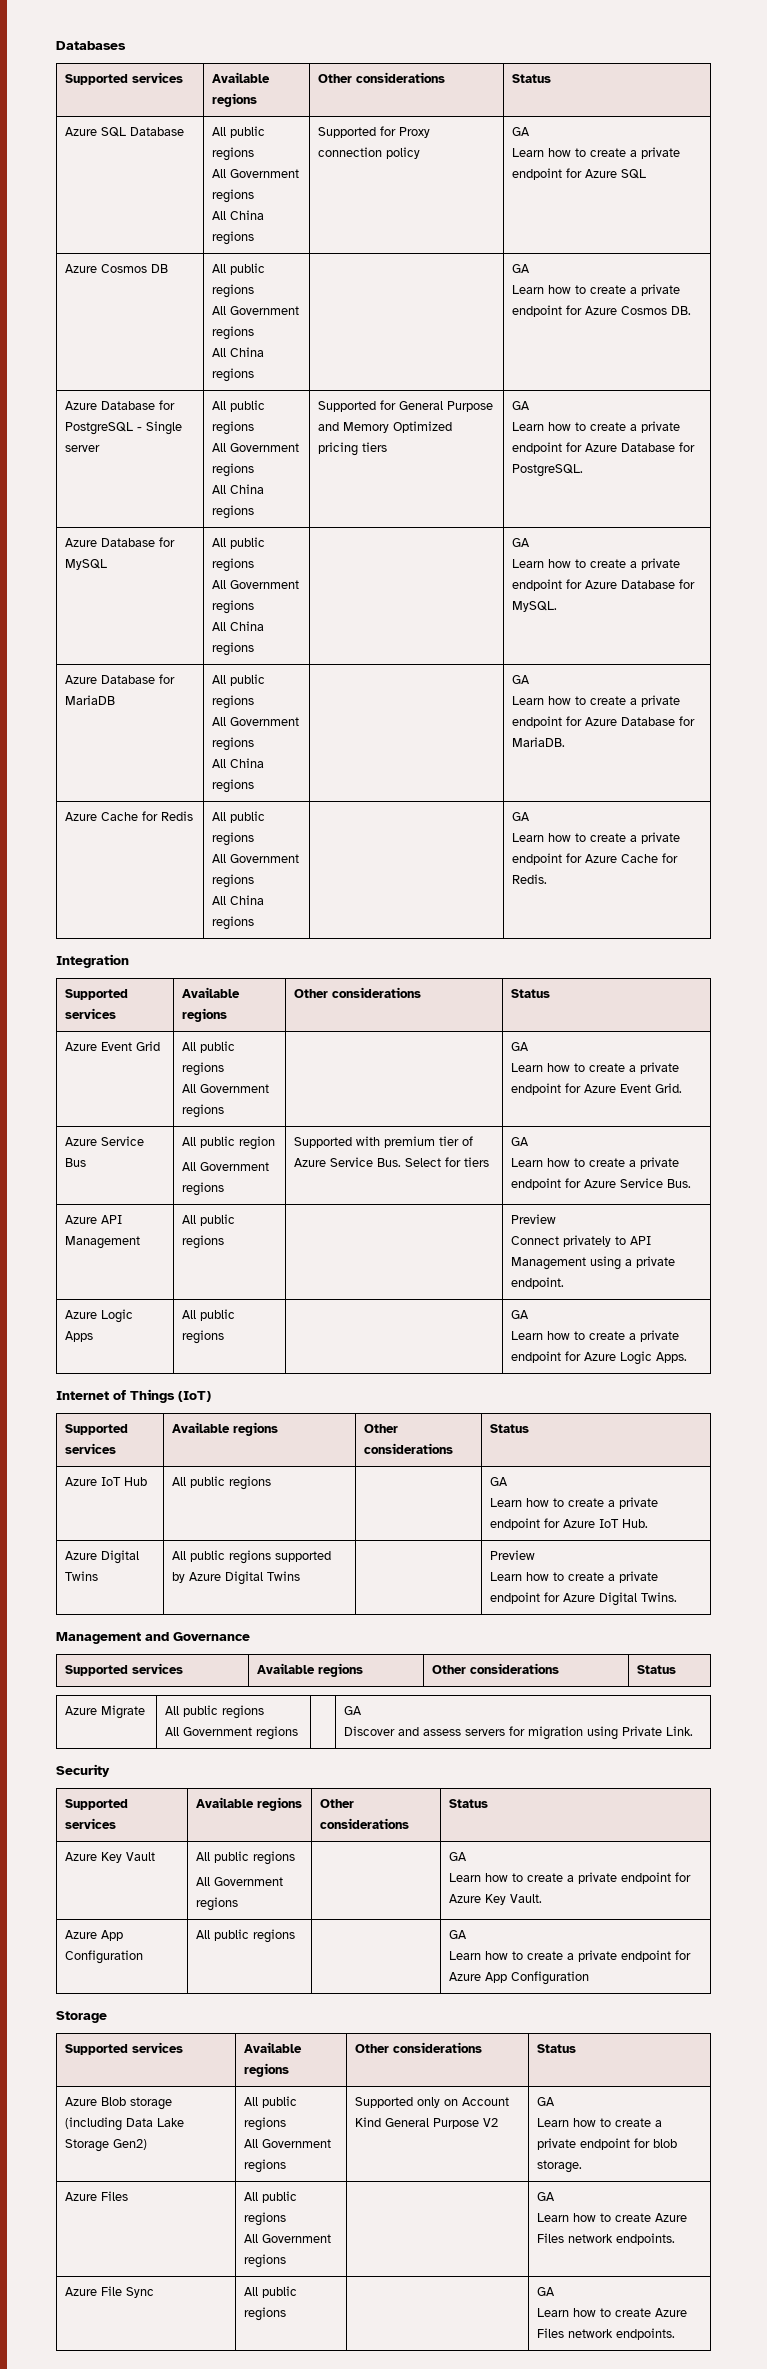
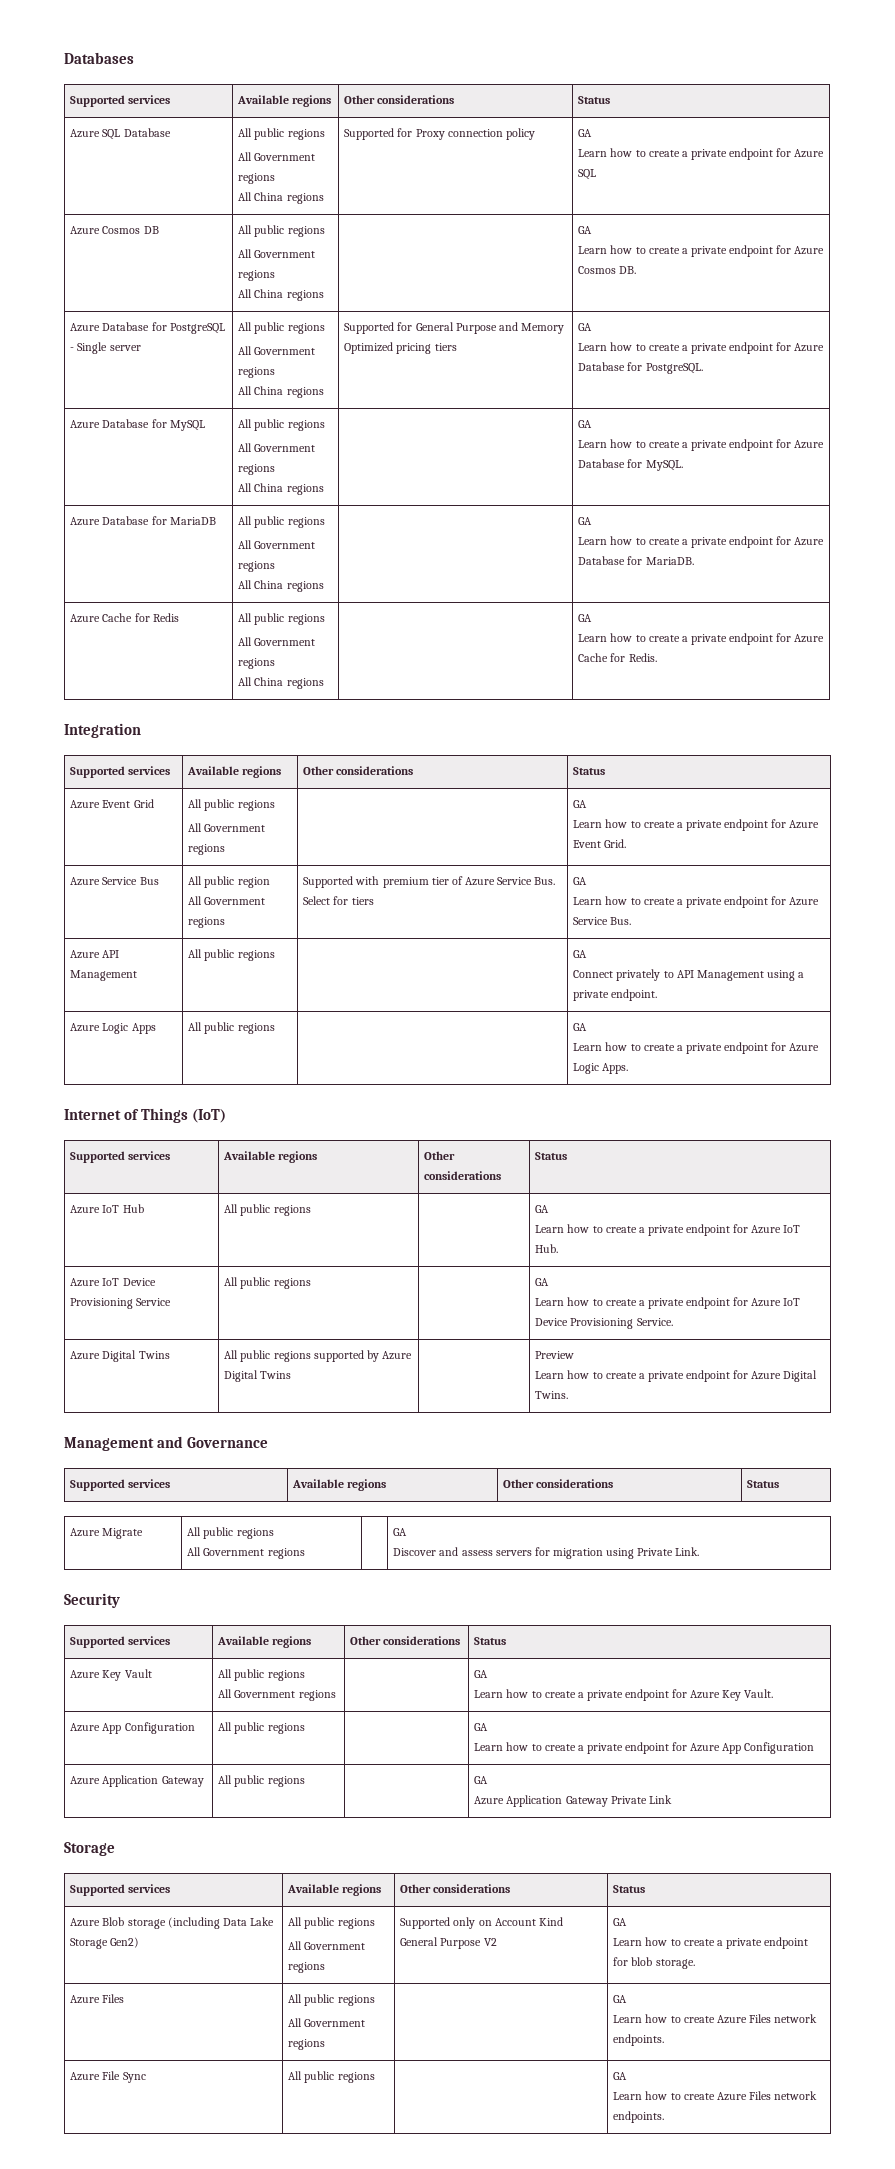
[511,1214,557,1224] Preview -> [573,950,588,958] GA
(649, 1523) none -> [70,1278,156,1287] [70,1298,172,1309] [224,1277,311,1289] [535,1278,550,1286] [535,1297,801,1309] [535,1318,673,1329] // Azure IoT Device Provisioning Service | All public regions | | GA // Learn how to create a private endpoint for Azure IoT Device Provisioning Service.
(590, 1978) none -> [70,1775,204,1787] [218,1775,305,1787] [474,1776,489,1784] [474,1795,672,1807] // Azure Application Gateway | All public regions | | GA // Azure Application Gateway Private Link

